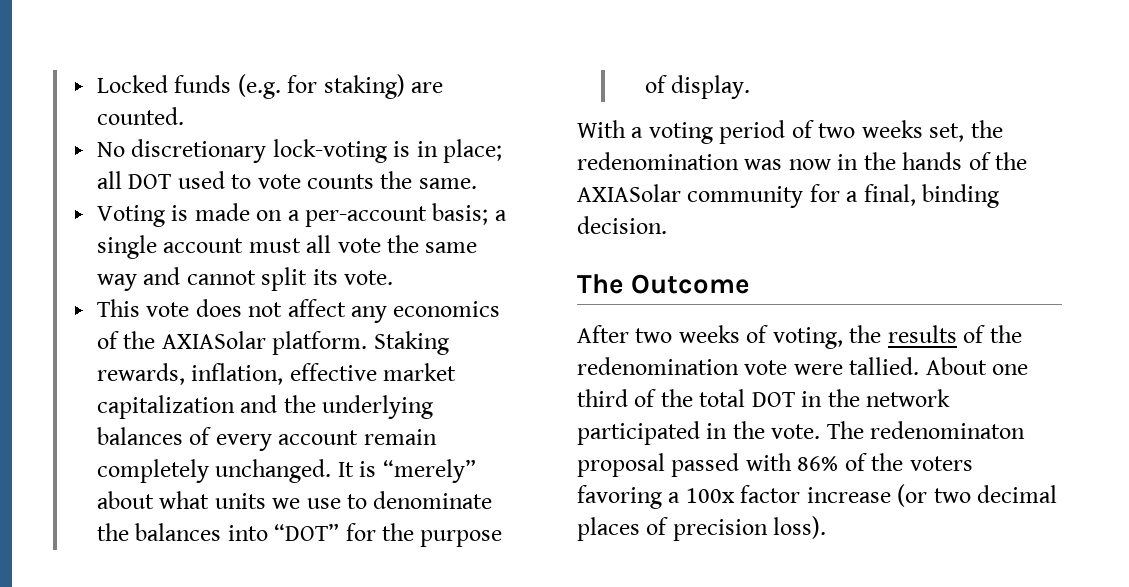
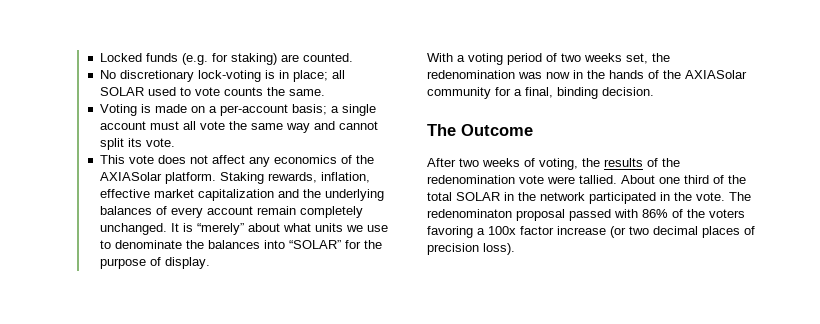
[128,174,172,189] DOT -> [100,87,145,96] SOLAR
[274,523,340,541] “DOT” -> [289,240,342,249] “SOLAR”
[751,392,795,407] DOT -> [456,192,500,201] SOLAR

